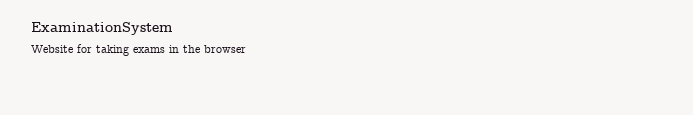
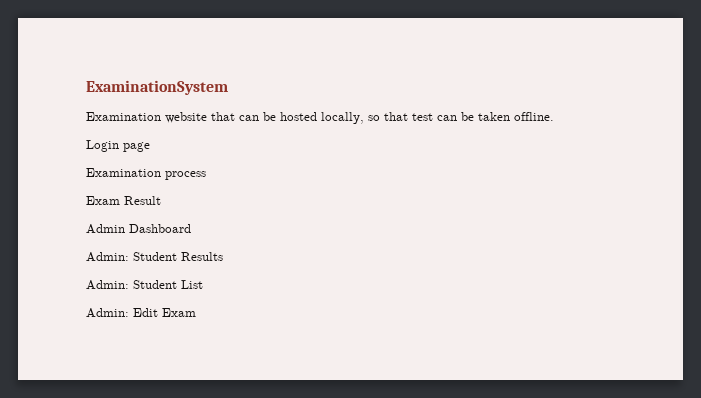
[31,44,246,56] Website for taking exams in the browser -> [86,112,554,124] [86,140,150,152] [86,168,206,180] [86,196,161,205] [86,224,191,234] [86,252,223,262] [86,280,203,290] [86,308,196,318] Examination website that can be hosted locally, so that test can be taken offline. // Login page // Examination process // Exam Result // Admin Dashboard // Admin: Student Results // Admin: Student List // Admin: Edit Exam

